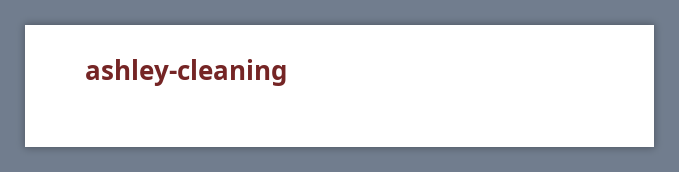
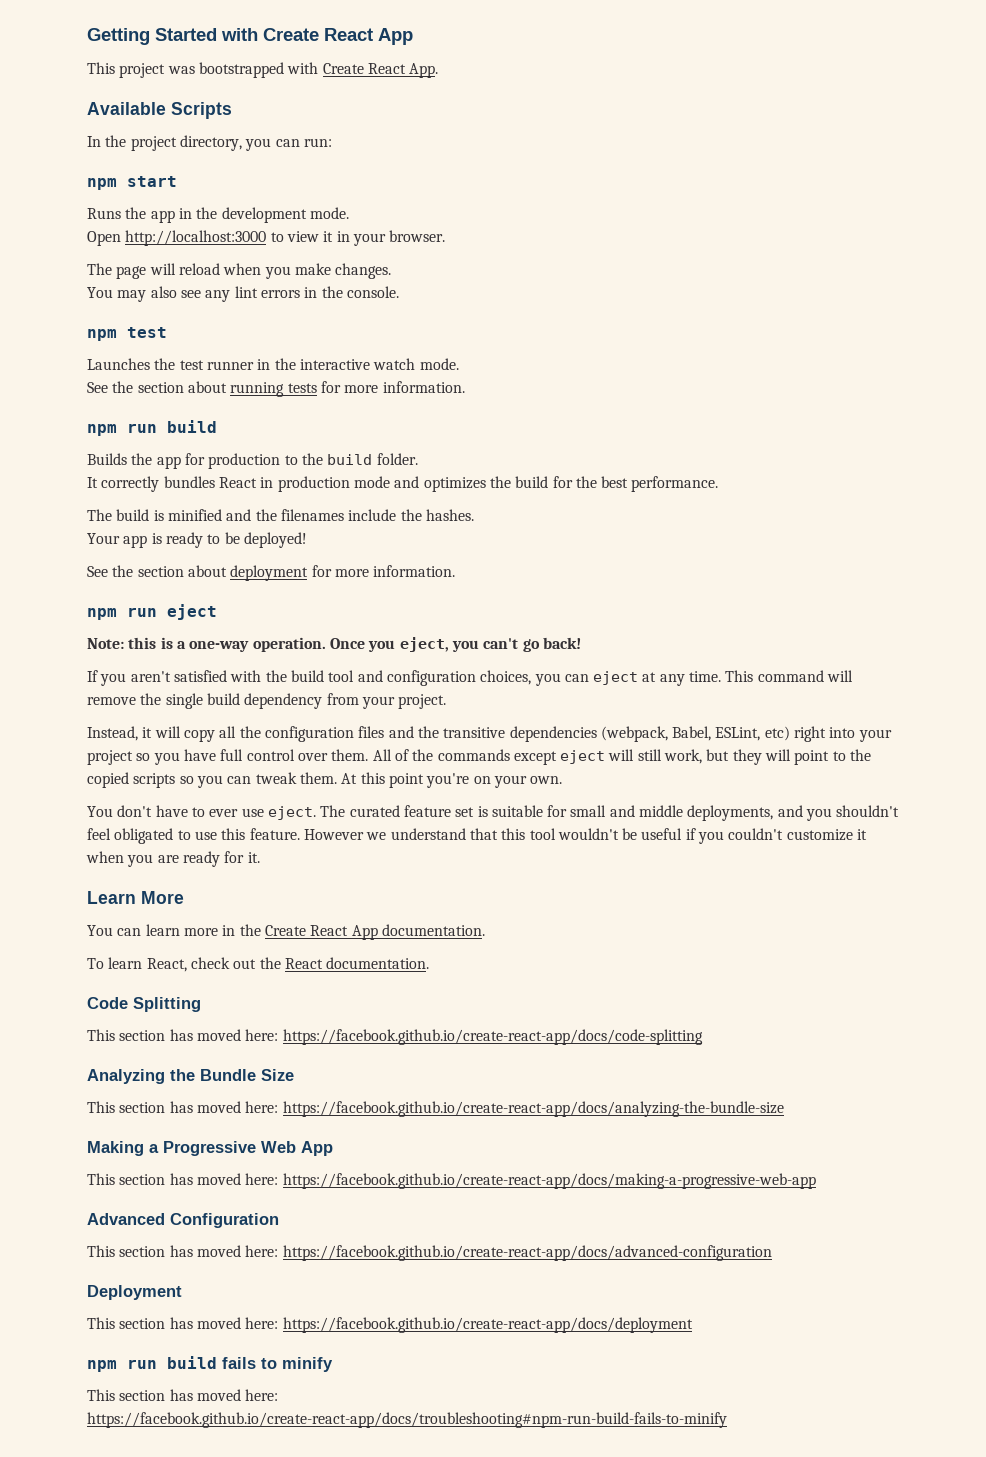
[85,59,287,86] ashley-cleaning -> [87,28,413,45] [87,62,439,78] [87,102,232,119] [87,135,332,151] [87,176,177,190] [87,207,349,223] [87,230,446,246] [87,263,392,279] [87,286,399,302] [87,327,167,341] [87,358,459,370] [87,381,465,397] [87,420,217,436] [87,453,418,469] [87,476,719,492] [87,509,474,521] [87,532,307,548] [87,565,456,581] [87,604,217,620] [87,637,581,652] [87,670,854,686] [87,693,447,709] [87,726,892,742] [87,749,872,765] [87,772,563,788] [87,805,900,821] [87,828,868,844] [86,851,260,867] [87,891,184,904] [87,924,485,940] [87,957,430,972] [87,997,201,1012] [87,1029,703,1045] [87,1069,294,1084] [87,1101,784,1117] [87,1141,333,1156] [87,1173,816,1189] [87,1213,279,1228] [87,1245,772,1261] [87,1285,182,1300] [87,1317,693,1333] [87,1356,333,1372] [87,1389,279,1401] [87,1412,727,1428] Getting Started with Create React App // This project was bootstrapped with Create React App. // Available Scripts // In the project directory, you can run: // npm start // Runs the app in the development mode. // Open http://localhost:3000 to view it in your browser. // The page will reload when you make changes. // You may also see any lint errors in the console. // npm test // Launches the test runner in the interactive watch mode. // See the section about running tests for more information. // npm run build // Builds the app for production to the build folder. // It correctly bundles React in production mode and optimizes the build for the best performance. // The build is minified and the filenames include the hashes. // Your app is ready to be deployed! // See the section about deployment for more information. // npm run eject // Note: this is a one-way operation. Once you eject, you can't go back! // If you aren't satisfied with the build tool and configuration choices, you can eject at any time. This command will remove the single build dependency from your project. // Instead, it will copy all the configuration files and the transitive dependencies (webpack, Babel, ESLint, etc) right into your project so you have full control over them. All of the commands except eject will still work, but they will point to the copied scripts so you can tweak them. At this point you're on your own. // You don't have to ever use eject. The curated feature set is suitable for small and middle deployments, and you shouldn't feel obligated to use this feature. However we understand that this tool wouldn't be useful if you couldn't customize it when you are ready for it. // Learn More // You can learn more in the Create React App documentation. // To learn React, check out the React documentation. // Code Splitting // This section has moved here: https://facebook.github.io/create-react-app/docs/code-splitting // Analyzing the Bundle Size // This section has moved here: https://facebook.github.io/create-react-app/docs/analyzing-the-bundle-size // Making a Progressive Web App // This section has moved here: https://facebook.github.io/create-react-app/docs/making-a-progressive-web-app // Advanced Configuration // This section has moved here: https://facebook.github.io/create-react-app/docs/advanced-configuration // Deployment // This section has moved here: https://facebook.github.io/create-react-app/docs/deployment // npm run build fails to minify // This section has moved here: https://facebook.github.io/create-react-app/docs/troubleshooting#npm-run-build-fails-to-minify

